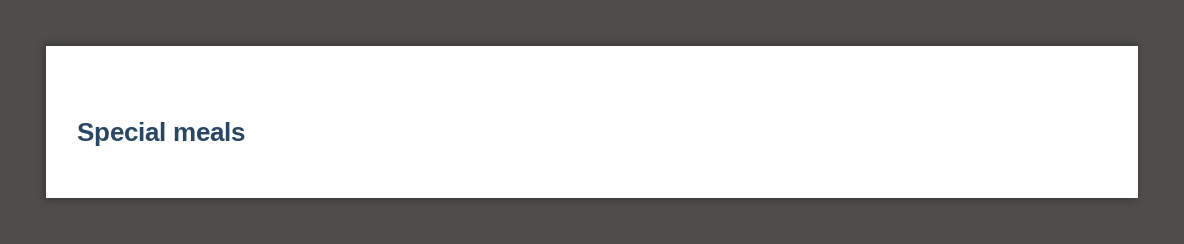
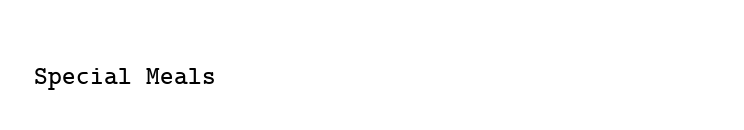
[173,122,246,141] meals -> [146,68,216,85] Meals

